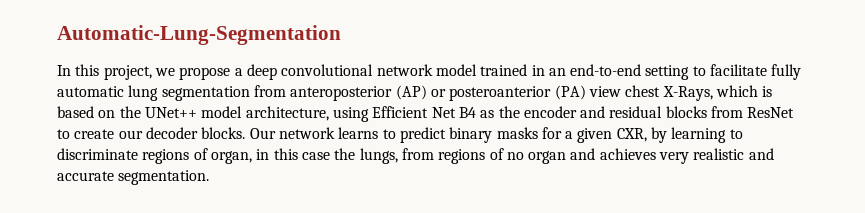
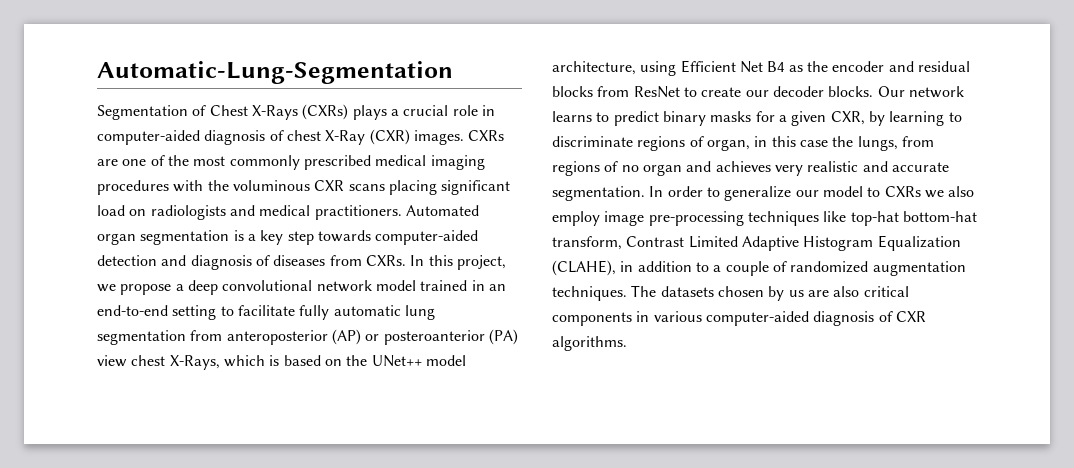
(341, 35) none -> [97,104,495,120] [97,129,505,145] [97,155,485,170] [97,180,511,195] [97,205,479,220] [97,230,479,245] [97,255,406,270] Segmentation of Chest X-Rays (CXRs) plays a crucial role in computer-aided diagnosis of chest X-Ray (CXR) images. CXRs are one of the most commonly prescribed medical imaging procedures with the voluminous CXR scans placing significant load on radiologists and medical practitioners. Automated organ segmentation is a key step towards computer-aided detection and diagnosis of diseases from CXRs.
(210, 177) none -> [649,186,975,201] [552,211,977,226] [552,235,961,251] [552,260,966,276] [552,285,909,301] [552,311,926,326] [552,336,627,351] In order to generalize our model to CXRs we also employ image pre-processing techniques like top-hat bottom-hat transform, Contrast Limited Adaptive Histogram Equalization (CLAHE), in addition to a couple of randomized augmentation techniques. The datasets chosen by us are also critical components in various computer-aided diagnosis of CXR algorithms.

